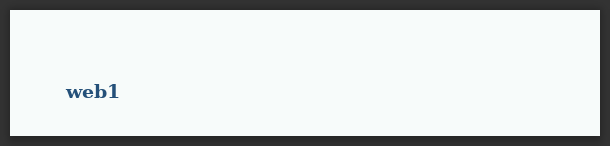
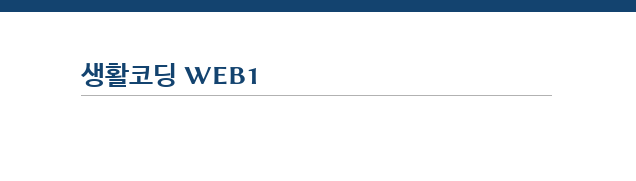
[65,84,120,98] web1 -> [80,63,261,87] 생활코딩 WEB1

